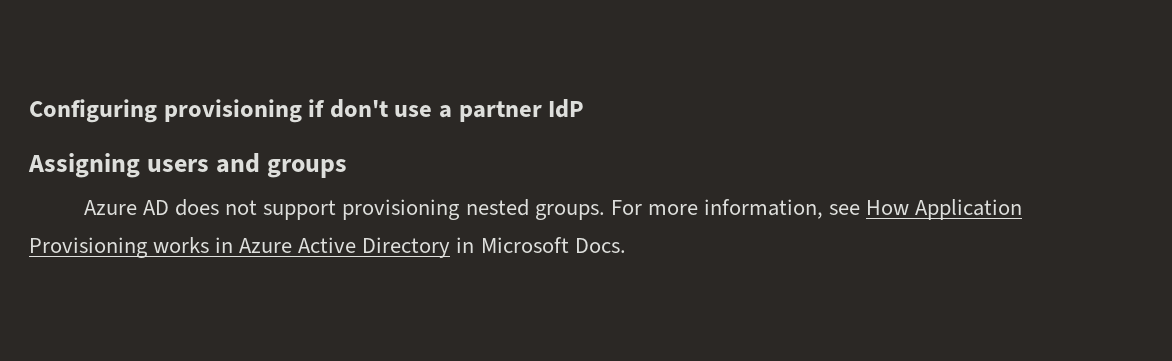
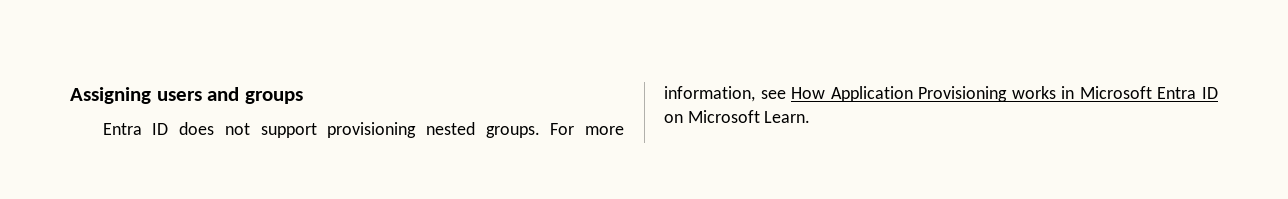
[29,99,585,123] Configuring provisioning if don't use a partner IdP // -> (70, 95) none
[84,200,170,215] Azure AD -> [102,123,169,135] Entra ID
[239,237,626,258] Azure Active Directory in Microsoft Docs. -> [1079,86,1218,99] [664,110,811,123] Microsoft Entra ID on Microsoft Learn.

